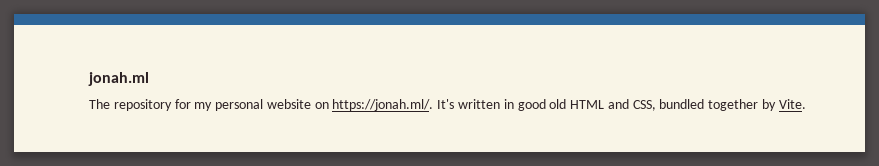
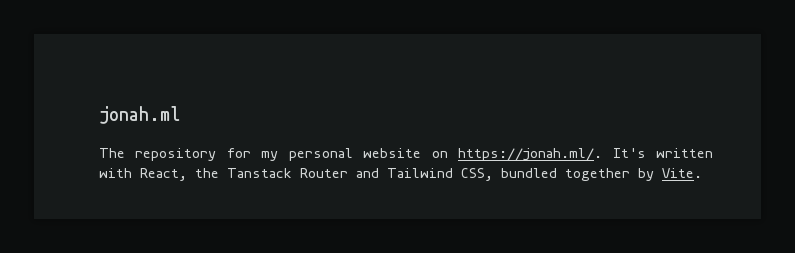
[503,99,629,111] in good old HTML and -> [99,168,453,181] with React, the Tanstack Router and Tailwind

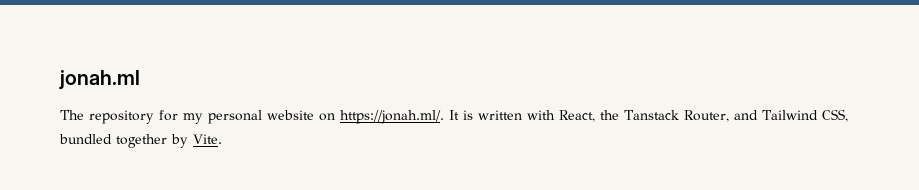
[612,148,646,158] It's -> [449,110,473,120] It is
[300,168,348,178] Router -> [683,110,729,122] Router,

